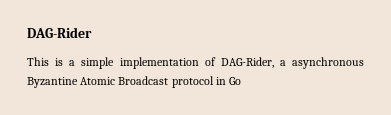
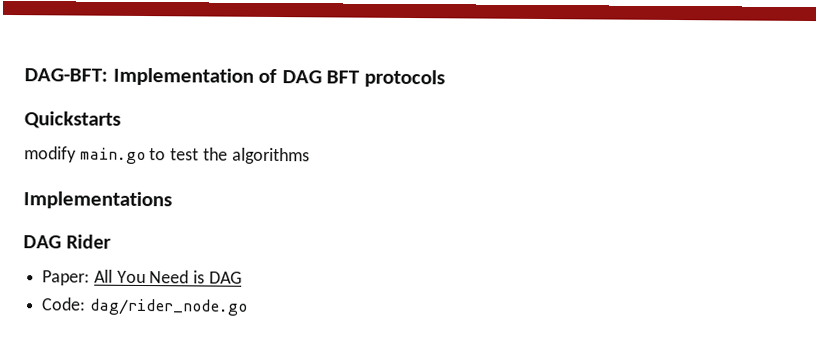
[27,27,92,38] [27,57,364,69] [27,76,242,88] DAG-Rider // This is a simple implementation of DAG-Rider, a asynchronous Byzantine Atomic Broadcast protocol in Go -> [24,67,445,88] [24,111,121,129] [24,146,310,165] [23,191,172,210] [23,234,112,249] [42,269,242,286] [41,297,248,316] DAG-BFT: Implementation of DAG BFT protocols // Quickstarts // modify main.go to test the algorithms // Implementations // DAG Rider // Paper: All You Need is DAG // Code: dag/rider_node.go

